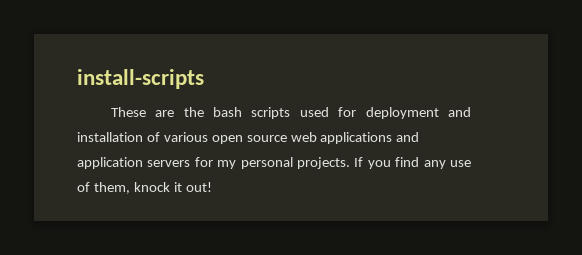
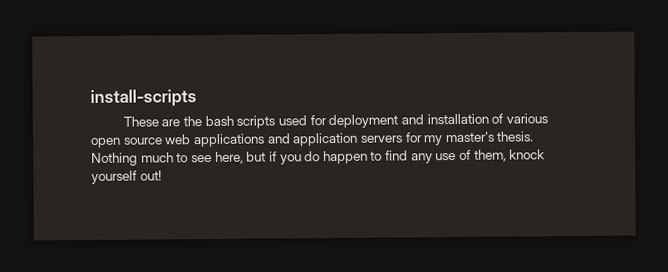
[240,157,391,169] personal projects. If you -> [444,131,535,143] [91,150,383,166] master's thesis. Nothing much to see here, but if you do happen to
[173,182,182,192] it -> [91,170,137,184] yourself

